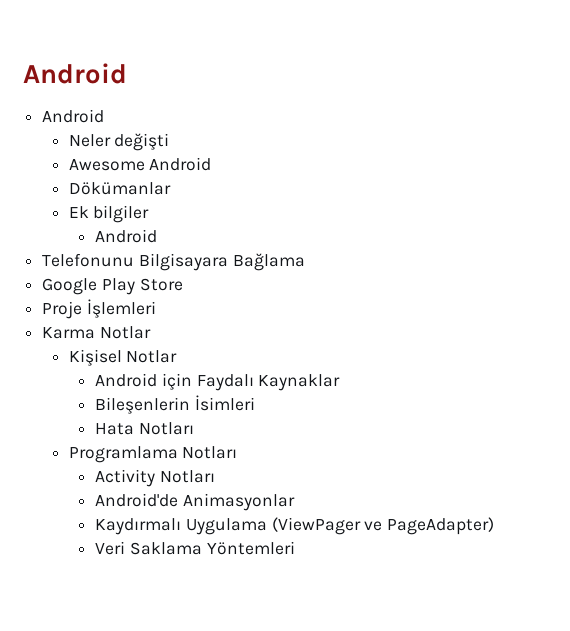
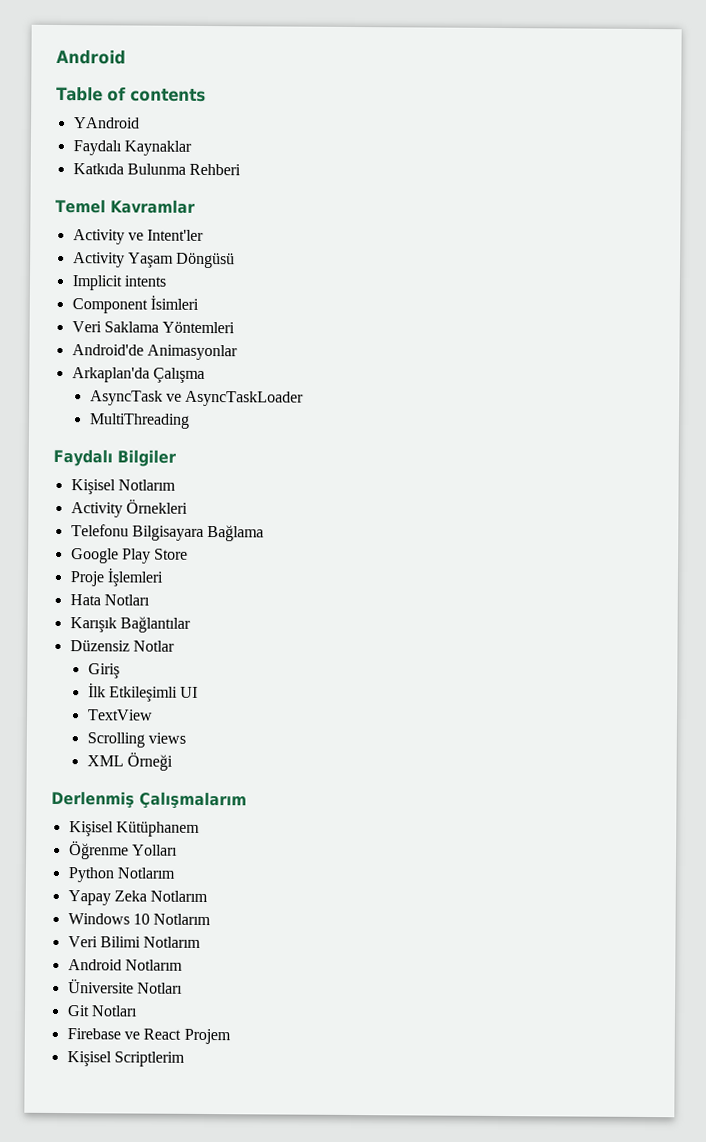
[23,63,127,84] [42,109,105,123] [68,133,170,151] [68,157,212,171] [68,182,171,195] [68,205,150,223] [95,229,158,243] [42,253,135,267] Android // Android // Neler değişti // Awesome Android // Dökümanlar // Ek bilgiler // Android // Telefonunu -> [56,49,126,65] [56,86,206,102] [73,117,140,129] [72,140,192,156] [72,163,242,176] [55,198,196,214] [72,229,205,245] [72,252,236,269] [71,275,167,291] [71,295,199,314] [71,321,236,334] [71,344,238,361] [71,367,205,383] [89,390,305,407] [88,413,190,429] [53,448,177,467] [70,479,176,495] [70,499,188,518] [70,524,129,537] Android // Table of contents // YAndroid // Faydalı Kaynaklar // Katkıda Bulunma Rehberi // Temel Kavramlar // Activity ve Intent'ler // Activity Yaşam Döngüsü // Implicit intents // Component İsimleri // Veri Saklama Yöntemleri // Android'de Animasyonlar // Arkaplan'da Çalışma // AsyncTask ve AsyncTaskLoader // MultiThreading // Faydalı Bilgiler // Kişisel Notlarım // Activity Örnekleri // Telefonu
[42,326,151,339] [68,349,178,366] [95,373,341,391] [95,395,255,414] [95,422,194,435] [68,446,238,463] [95,469,215,487] [95,493,295,511] [95,517,495,535] [95,541,295,555] Karma Notlar // Kişisel Notlar // Android için Faydalı Kaynaklar // Bileşenlerin İsimleri // Hata Notları // Programlama Notları // Activity Notları // Android'de Animasyonlar // Kaydırmalı Uygulama (ViewPager ve PageAdapter) // Veri Saklama Yöntemleri -> [69,594,150,606] [69,616,191,633] [69,640,175,652] [87,663,120,679] [87,683,199,702] [86,709,153,721] [86,732,186,748] [86,752,173,771] [51,790,247,810] [68,821,200,837] [68,841,178,860] [67,867,175,883] [67,890,209,906] [67,913,212,926] [67,936,202,948] [67,959,183,971] [67,979,183,994] [66,1005,138,1017] [66,1028,231,1045] [66,1051,185,1067] Hata Notları // Karışık Bağlantılar // Düzensiz Notlar // Giriş // İlk Etkileşimli UI // TextView // Scrolling views // XML Örneği // Derlenmiş Çalışmalarım // Kişisel Kütüphanem // Öğrenme Yolları // Python Notlarım // Yapay Zeka Notlarım // Windows 10 Notlarım // Veri Bilimi Notlarım // Android Notlarım // Üniversite Notları // Git Notları // Firebase ve React Projem // Kişisel Scriptlerim

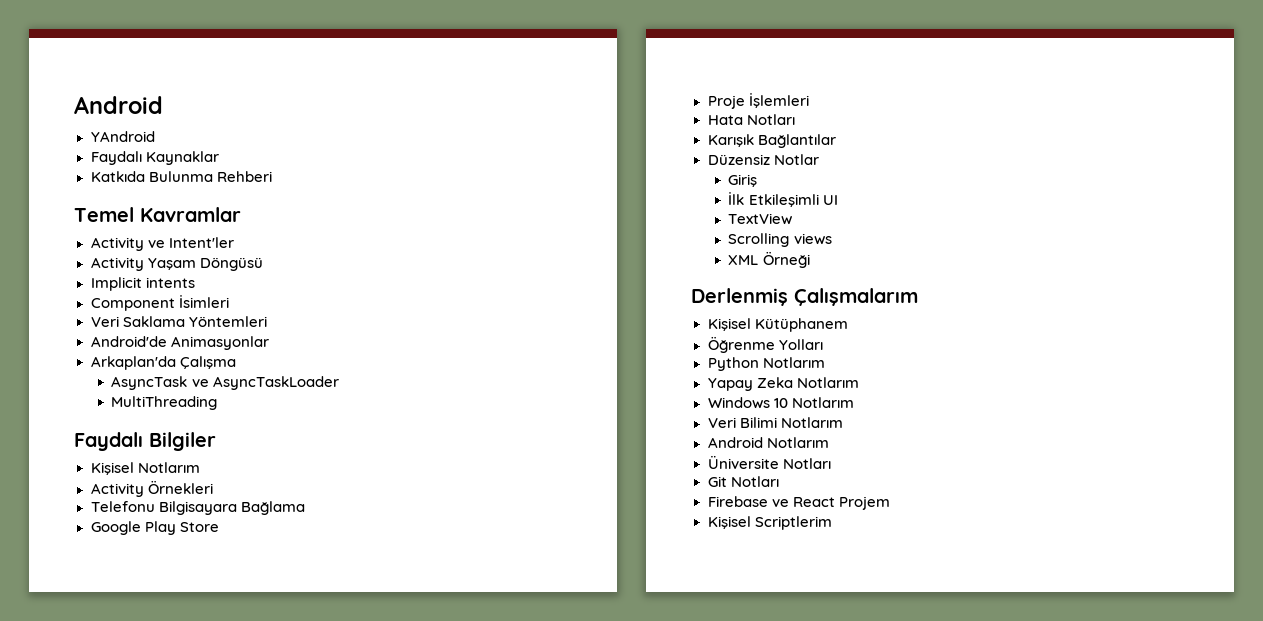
[56,49,126,65] [56,86,206,102] Android // Table of contents -> [74,96,163,114] Android

